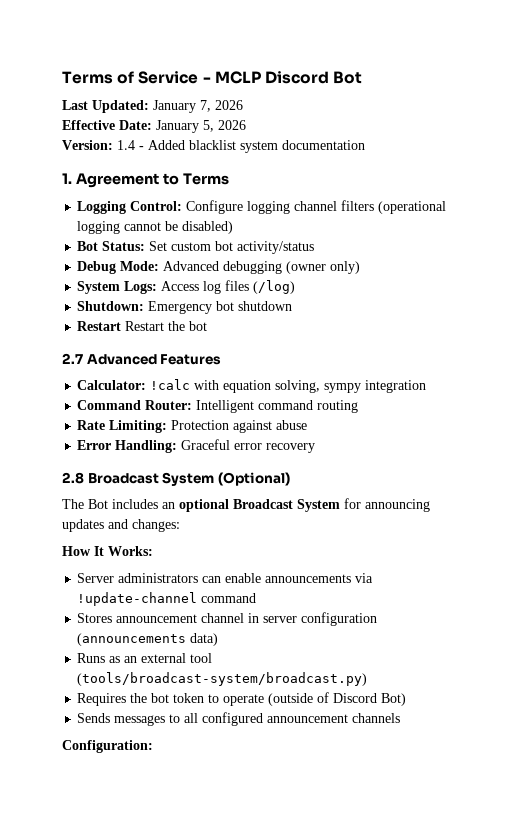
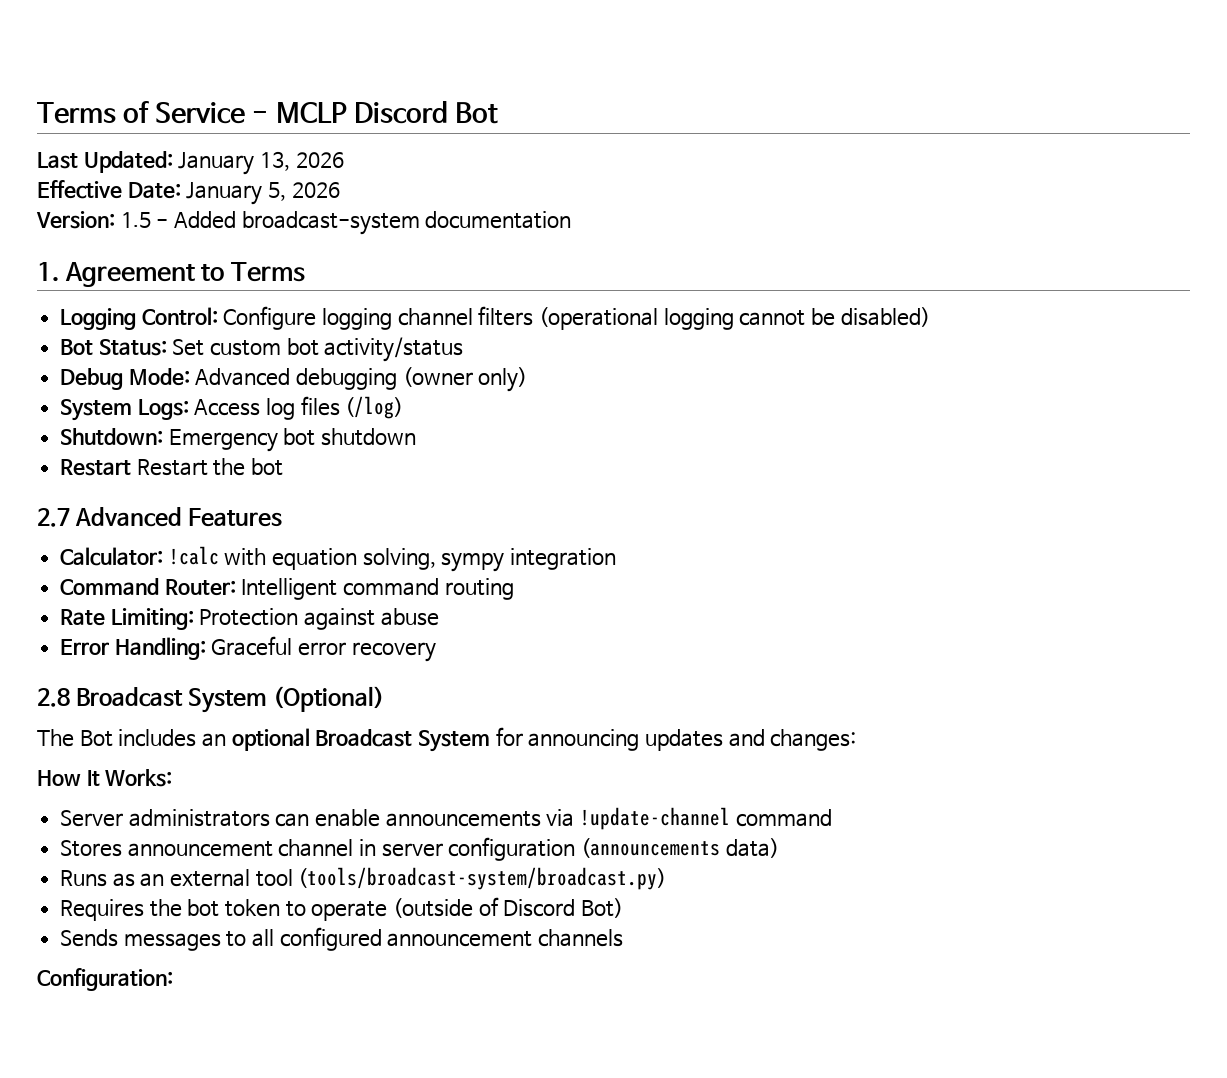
[200,100,211,112] 7, -> [259,151,290,171] 13,
[117,140,135,150] 1.4 -> [120,212,151,228] 1.5
[189,140,278,153] blacklist system -> [241,211,420,235] broadcast-system

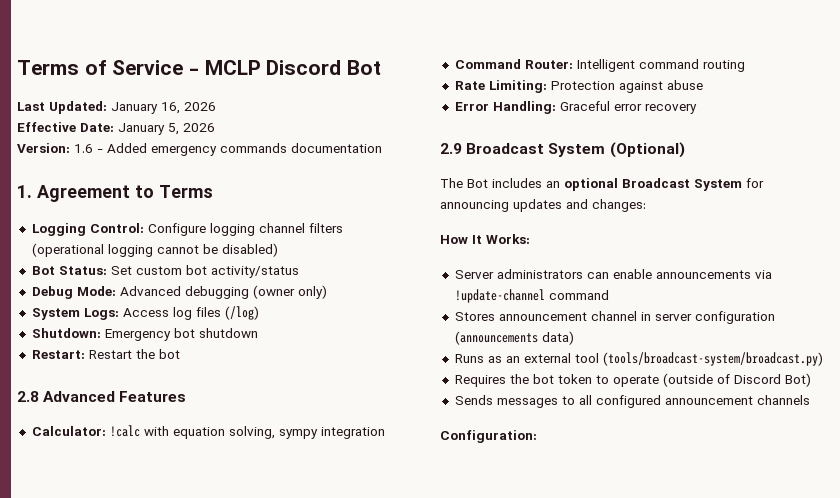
[259,151,290,171] 13, -> [161,102,180,114] 16,
[120,212,151,228] 1.5 -> [74,144,93,153] 1.6
[241,211,420,235] broadcast-system -> [151,143,287,156] emergency commands
[60,459,132,476] Restart -> [31,350,85,359] Restart:
[37,508,70,527] 2.7 -> [17,391,39,402] 2.8
[37,688,70,707] 2.8 -> [440,143,462,154] 2.9

